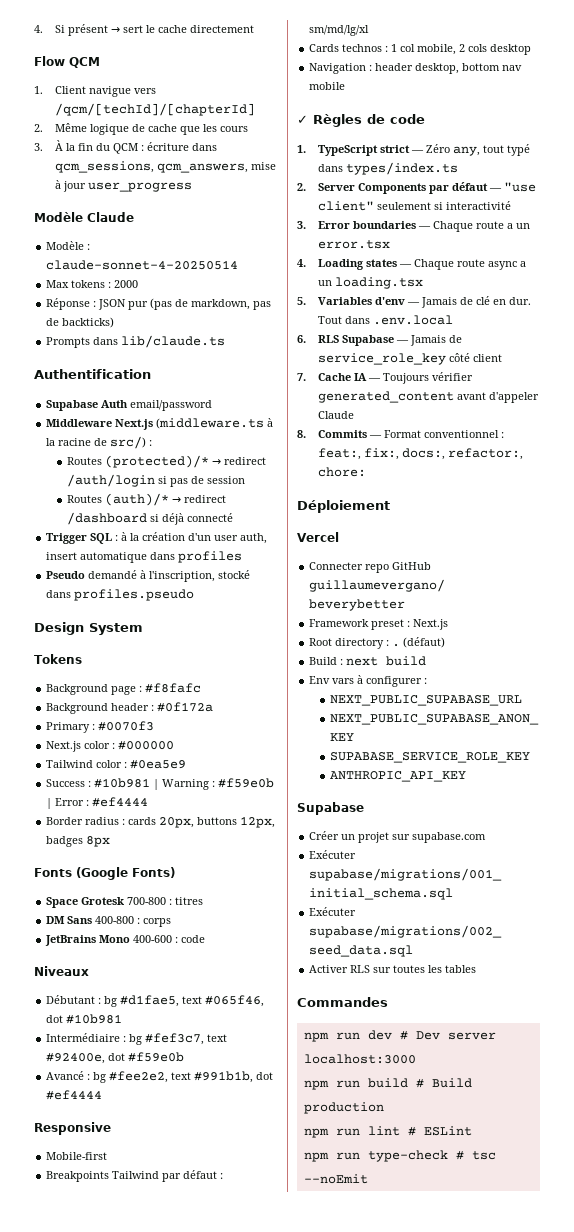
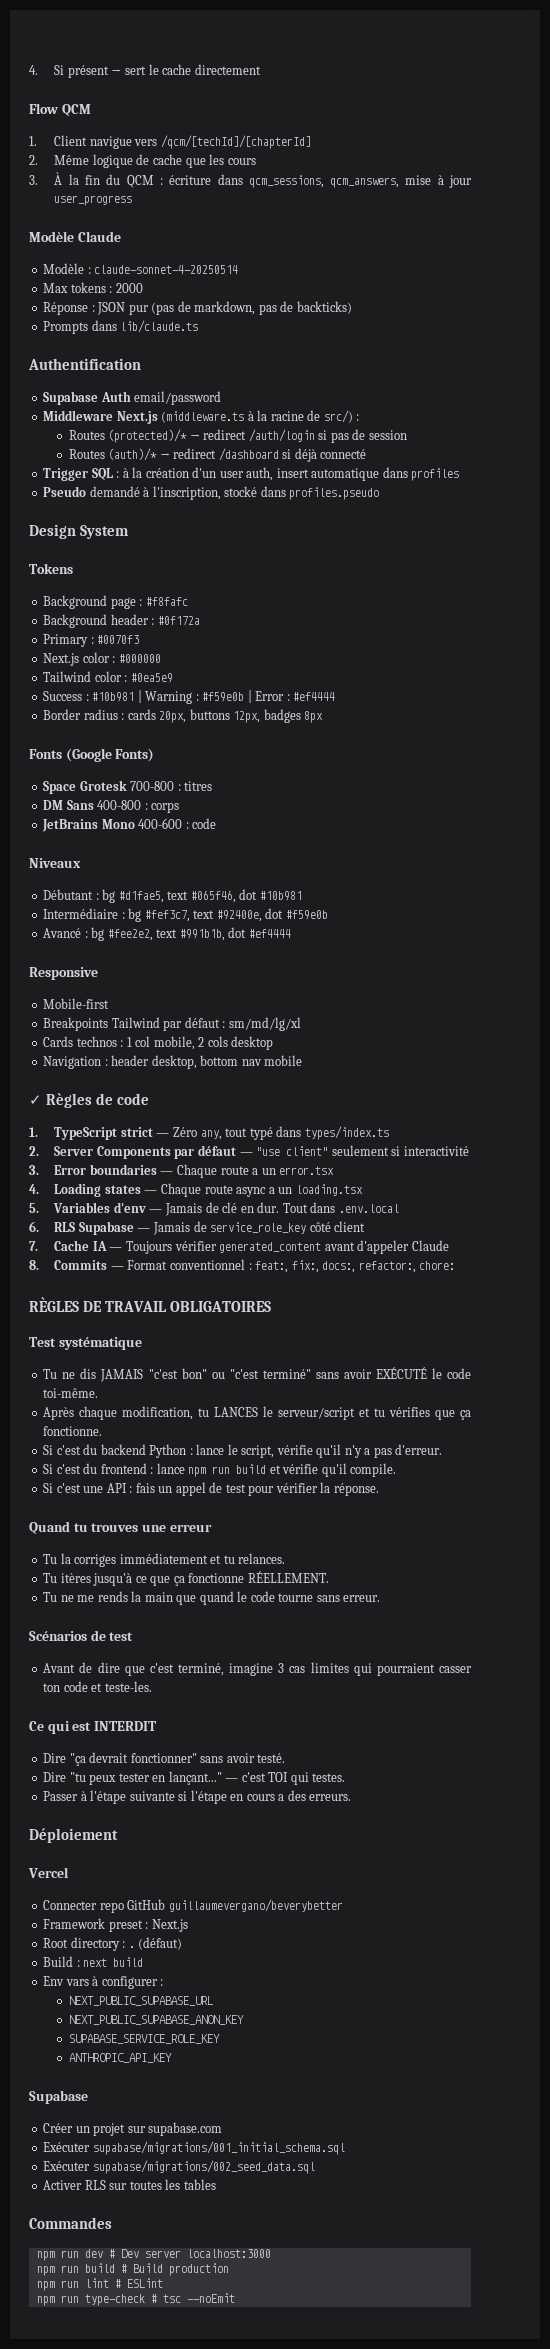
(366, 472) none -> [29,1297,271,1312] [29,1337,142,1350] [43,1367,472,1382] [43,1388,99,1398] [43,1406,472,1420] [43,1426,103,1436] [43,1444,443,1458] [43,1463,397,1477] [43,1482,379,1496] [29,1521,212,1534] [43,1553,286,1567] [43,1571,329,1586] [43,1591,381,1605] [29,1630,134,1641] [43,1662,472,1676] [43,1681,152,1692] [29,1721,157,1734] [43,1752,286,1766] [43,1771,346,1785] [43,1790,352,1804] // RÈGLES DE TRAVAIL OBLIGATOIRES // Test systématique // Tu ne dis JAMAIS "c'est bon" ou "c'est terminé" sans avoir EXÉCUTÉ le code toi-même. // Après chaque modification, tu LANCES le serveur/script et tu vérifies que ça fonctionne. // Si c'est du backend Python : lance le script, vérifie qu'il n'y a pas d'erreur. // Si c'est du frontend : lance npm run build et vérifie qu'il compile. // Si c'est une API : fais un appel de test pour vérifier la réponse. // Quand tu trouves une erreur // Tu la corriges immédiatement et tu relances. // Tu itères jusqu'à ce que ça fonctionne RÉELLEMENT. // Tu ne me rends la main que quand le code tourne sans erreur. // Scénarios de test // Avant de dire que c'est terminé, imagine 3 cas limites qui pourraient casser ton code et teste-les. // Ce qui est INTERDIT // Dire "ça devrait fonctionner" sans avoir testé. // Dire "tu peux tester en lançant..." — c'est TOI qui testes. // Passer à l'étape suivante si l'étape en cours a des erreurs.

